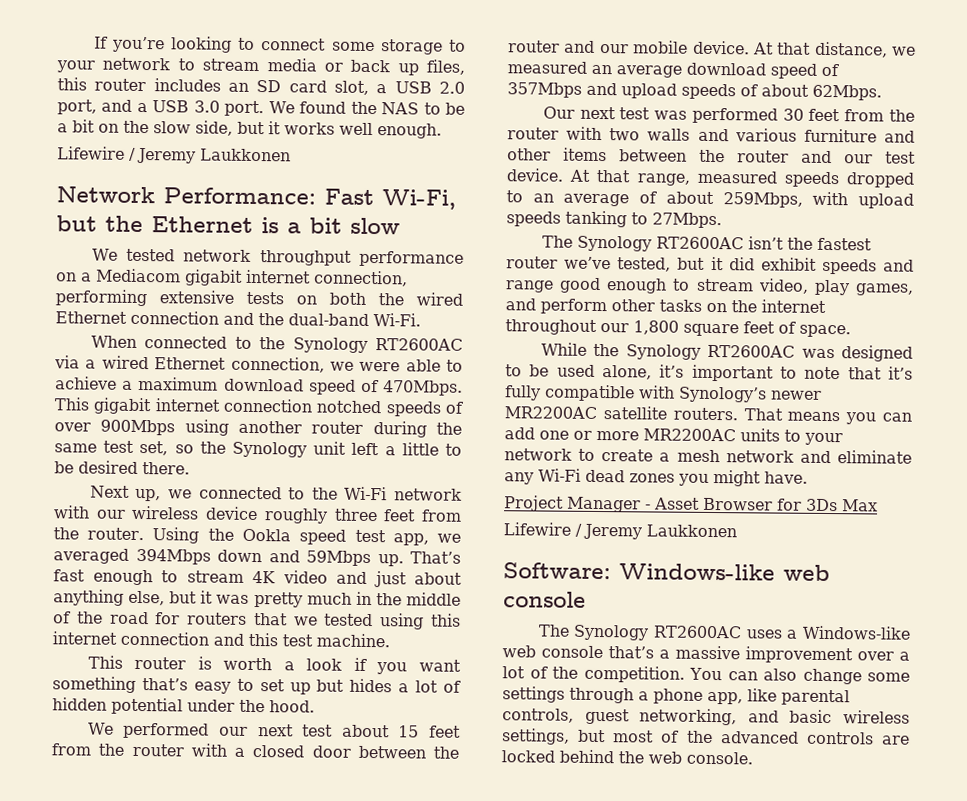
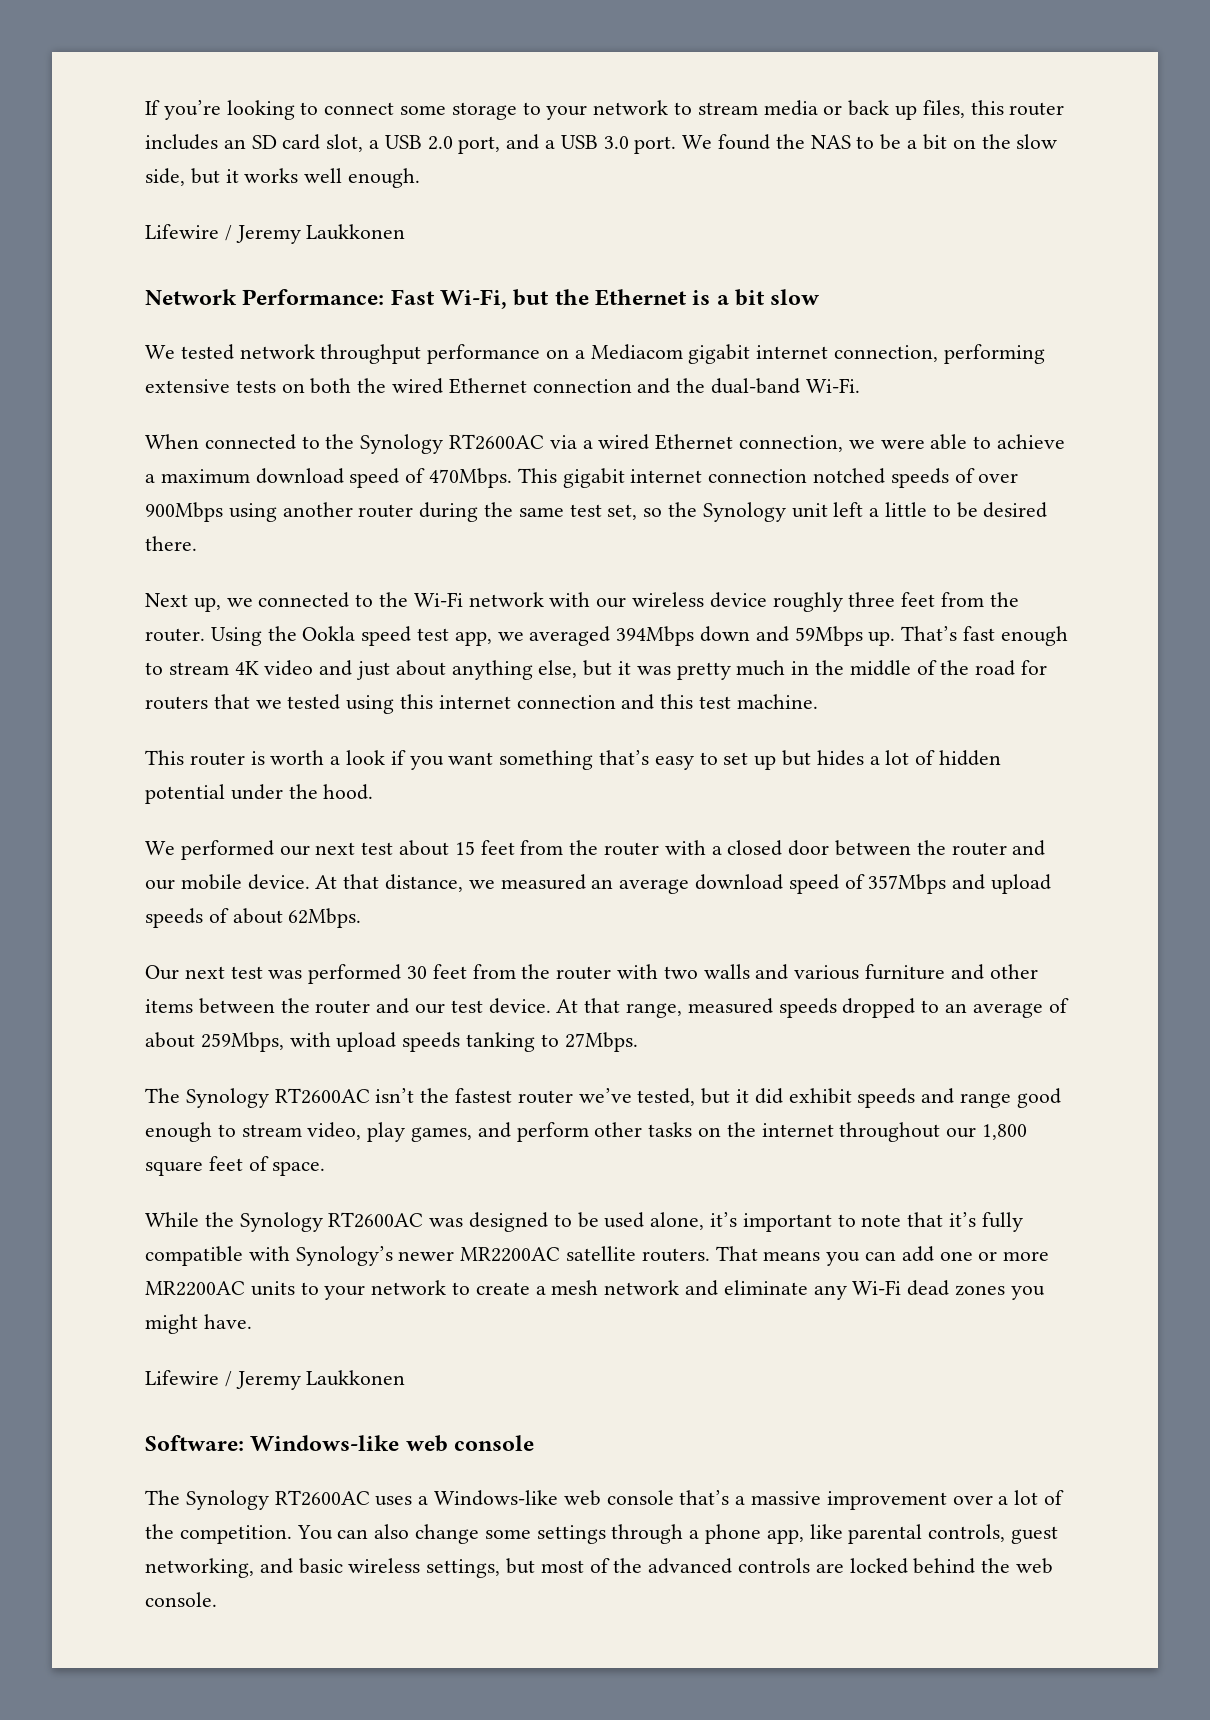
[504,495,878,513] // Project Manager - Asset Browser for 3Ds Max -> (252, 1321) none

